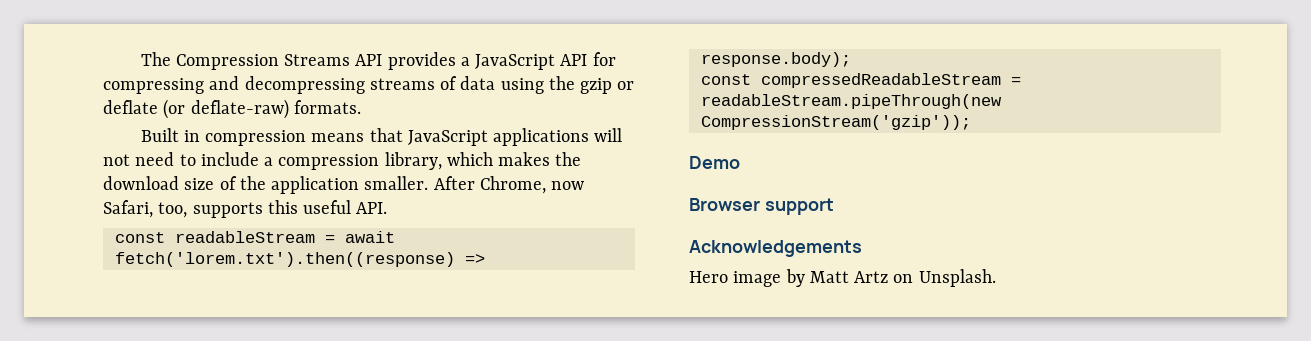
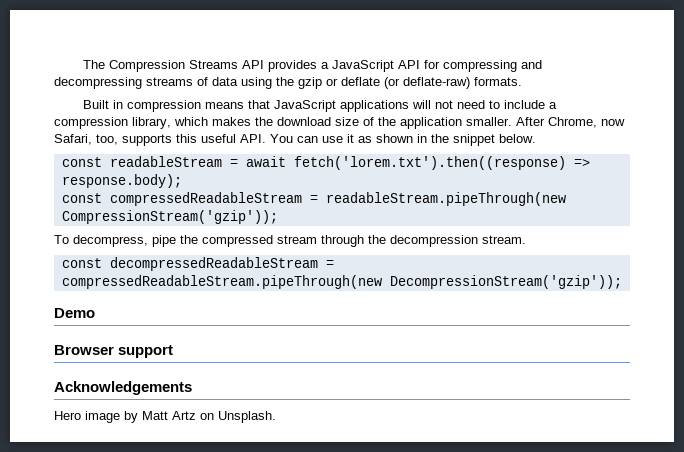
(388, 208) none -> [270,134,536,146] You can use it as shown in the snippet below.
(971, 122) none -> [54,235,526,247] [61,257,334,271] [61,275,622,289] // To decompress, pipe the compressed stream through the decompression stream. // const decompressedReadableStream = compressedReadableStream.pipeThrough(new DecompressionStream('gzip'));

